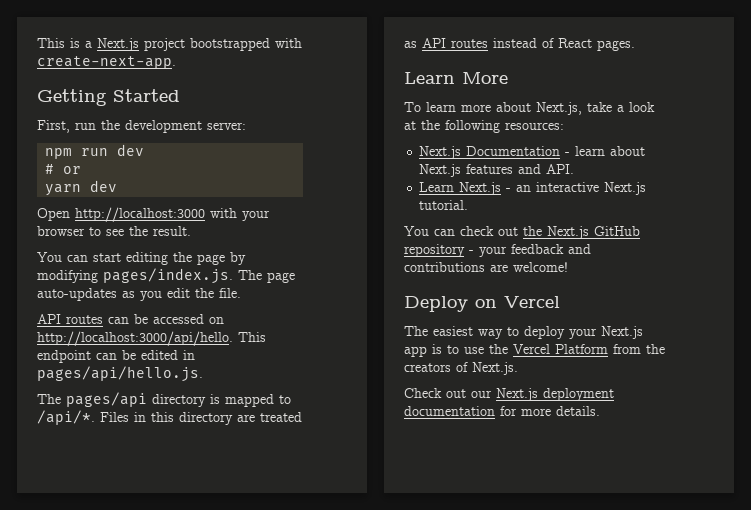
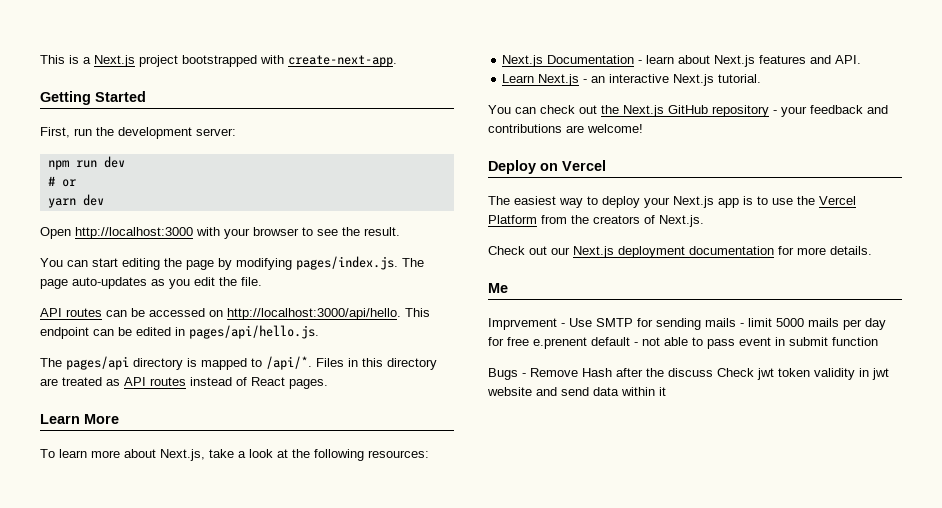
(600, 411) none -> [488,283,508,293] [488,318,886,330] [488,337,878,349] [488,368,889,380] [487,387,666,396] // Me // Imprvement - Use SMTP for sending mails - limit 5000 mails per day for free e.prenent default - not able to pass event in submit function // Bugs - Remove Hash after the discuss Check jwt token validity in jwt website and send data within it

